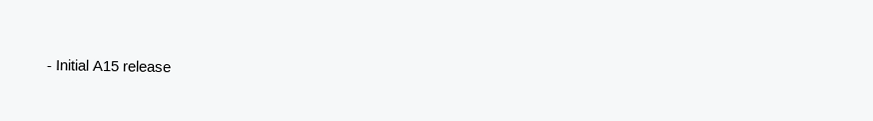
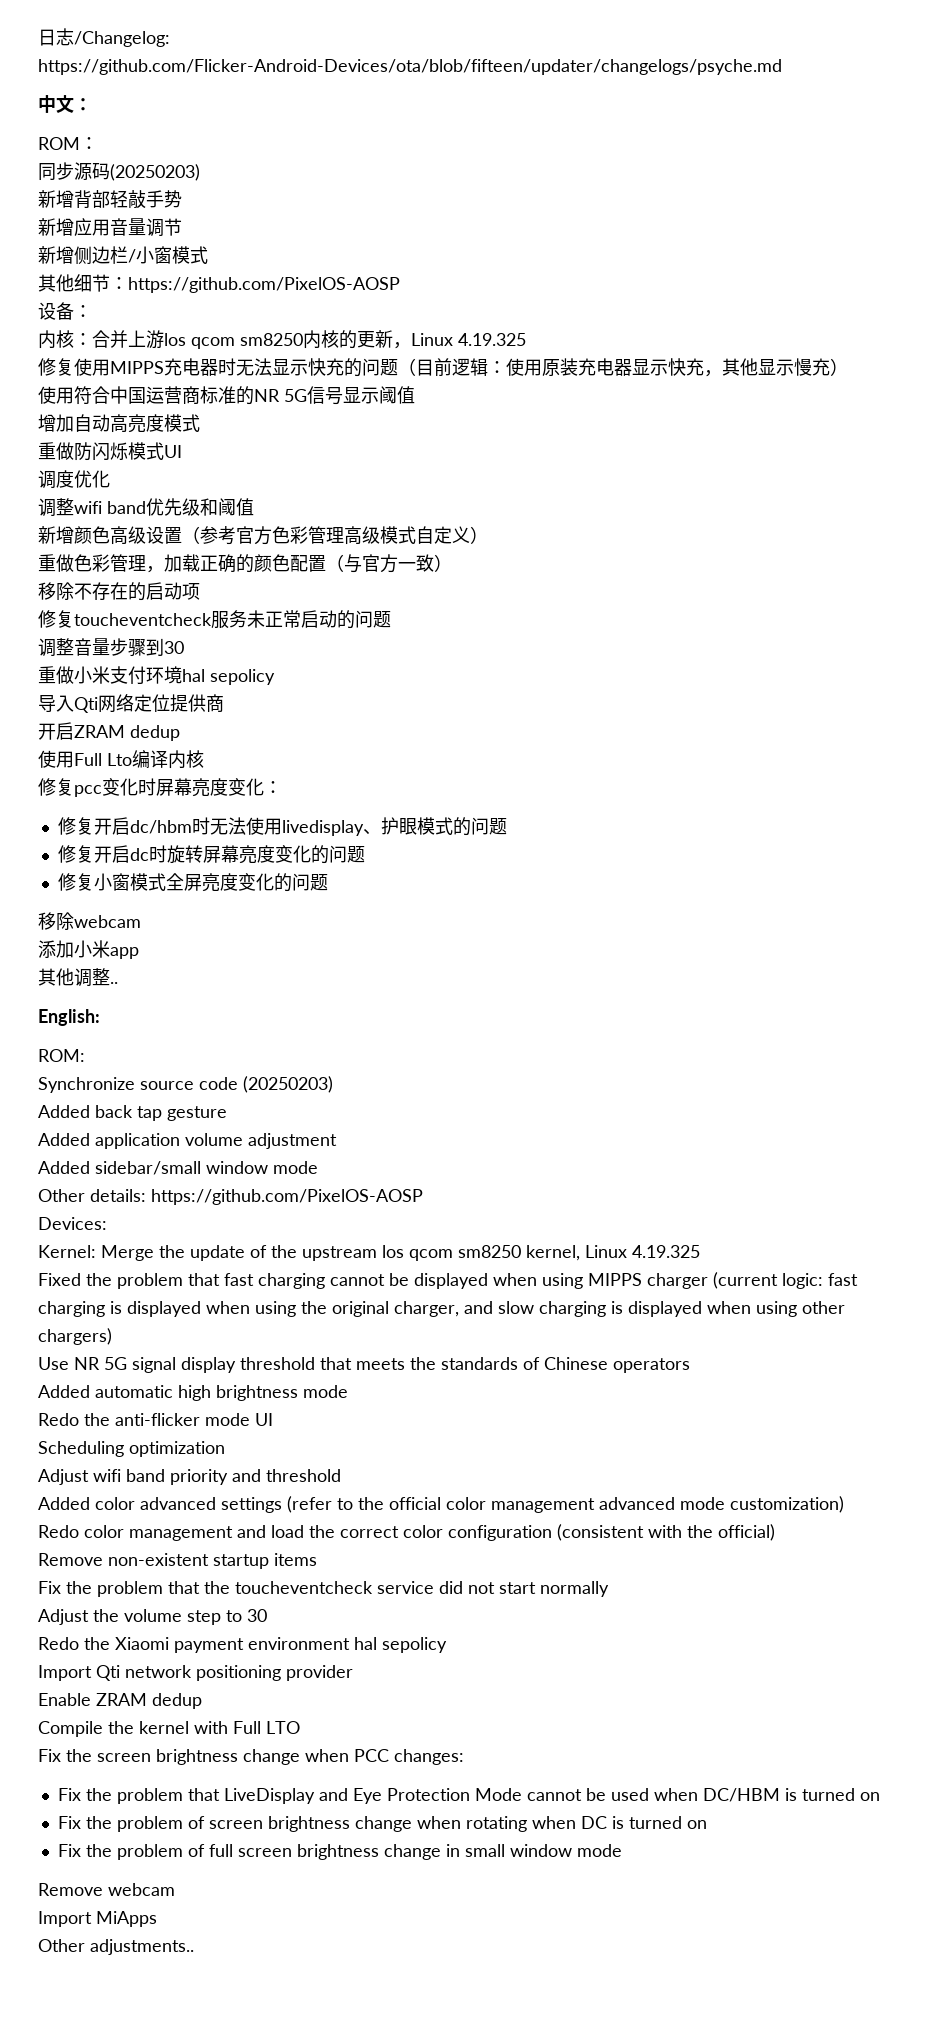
[46,59,172,73] - Initial A15 release -> [38,28,170,47] [38,59,782,75] [38,95,92,113] [38,137,98,150] [38,162,200,181] [38,190,182,209] [38,218,182,237] [38,246,208,265] [38,274,400,293] [38,302,92,320] [38,330,526,349] [38,358,848,377] [38,386,415,405] [38,414,200,433] [38,442,182,461] [38,470,110,489] [38,498,254,517] [38,526,488,545] [38,554,452,573] [38,582,200,601] [38,610,391,629] [38,638,184,657] [38,666,275,685] [38,694,224,713] [38,722,180,741] [38,750,204,769] [38,778,282,797] [57,817,507,836] [57,845,365,864] [57,873,328,892] [38,912,141,930] [38,940,139,959] [38,968,118,987] [38,1009,100,1026] [38,1049,85,1062] [38,1076,333,1093] [38,1105,227,1121] [38,1133,337,1149] [38,1161,318,1175] [38,1189,423,1205] [38,1217,107,1230] [38,1245,700,1261] [38,1272,858,1289] [38,1301,845,1317] [38,1328,112,1345] [38,1357,690,1373] [38,1385,348,1401] [38,1413,273,1426] [38,1441,225,1457] [38,1469,341,1485] [38,1496,844,1513] [38,1524,775,1541] [38,1553,317,1569] [38,1581,609,1597] [38,1609,267,1625] [38,1637,447,1653] [38,1665,353,1681] [38,1693,202,1709] [38,1721,300,1737] [38,1749,464,1765] [57,1788,880,1804] [57,1816,707,1832] [57,1844,622,1860] [38,1883,175,1896] [38,1911,157,1927] [38,1939,194,1955] 日志/Changelog: https://github.com/Flicker-Android-Devices/ota/blob/fifteen/updater/changelogs/psyche.md // 中文： // ROM： // 同步源码(20250203) // 新增背部轻敲手势 // 新增应用音量调节 // 新增侧边栏/小窗模式 // 其他细节：https://github.com/PixelOS-AOSP // 设备： // 内核：合并上游los qcom sm8250内核的更新，Linux 4.19.325 // 修复使用MIPPS充电器时无法显示快充的问题（目前逻辑：使用原装充电器显示快充，其他显示慢充） // 使用符合中国运营商标准的NR 5G信号显示阈值 // 增加自动高亮度模式 // 重做防闪烁模式UI // 调度优化 // 调整wifi band优先级和阈值 // 新增颜色高级设置（参考官方色彩管理高级模式自定义） // 重做色彩管理，加载正确的颜色配置（与官方一致） // 移除不存在的启动项 // 修复toucheventcheck服务未正常启动的问题 // 调整音量步骤到30 // 重做小米支付环境hal sepolicy // 导入Qti网络定位提供商 // 开启ZRAM dedup // 使用Full Lto编译内核 // 修复pcc变化时屏幕亮度变化： // 修复开启dc/hbm时无法使用livedisplay、护眼模式的问题 // 修复开启dc时旋转屏幕亮度变化的问题 // 修复小窗模式全屏亮度变化的问题 // 移除webcam // 添加小米app // 其他调整.. // English: // ROM: // Synchronize source code (20250203) // Added back tap gesture // Added application volume adjustment // Added sidebar/small window mode // Other details: https://github.com/PixelOS-AOSP // Devices: // Kernel: Merge the update of the upstream los qcom sm8250 kernel, Linux 4.19.325 // Fixed the problem that fast charging cannot be displayed when using MIPPS charger (current logic: fast charging is displayed when using the original charger, and slow charging is displayed when using other chargers) // Use NR 5G signal display threshold that meets the standards of Chinese operators // Added automatic high brightness mode // Redo the anti-flicker mode UI // Scheduling optimization // Adjust wifi band priority and threshold // Added color advanced settings (refer to the official color management advanced mode customization) // Redo color management and load the correct color configuration (consistent with the official) // Remove non-existent startup items // Fix the problem that the toucheventcheck service did not start normally // Adjust the volume step to 30 // Redo the Xiaomi payment environment hal sepolicy // Import Qti network positioning provider // Enable ZRAM dedup // Compile the kernel with Full LTO // Fix the screen brightness change when PCC changes: // Fix the problem that LiveDisplay and Eye Protection Mode cannot be used when DC/HBM is turned on // Fix the problem of screen brightness change when rotating when DC is turned on // Fix the problem of full screen brightness change in small window mode // Remove webcam // Import MiApps // Other adjustments..

